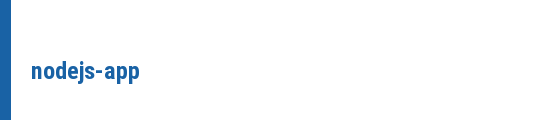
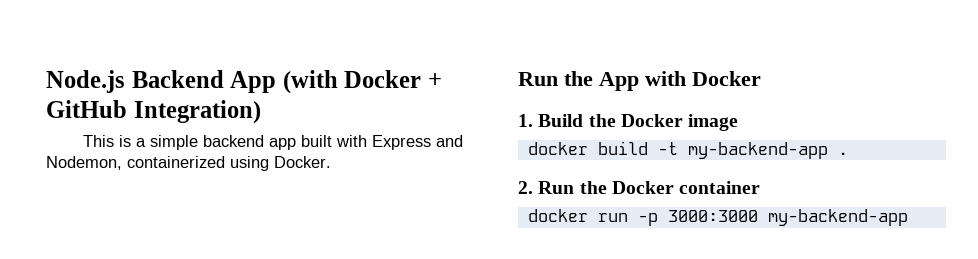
[31,61,140,84] nodejs-app -> [46,70,443,94] [46,100,261,124] [83,135,464,150] [46,156,331,171] [518,71,761,91] [518,114,739,131] [527,141,848,159] [518,181,761,194] [527,209,908,226] Node.js Backend App (with Docker + GitHub Integration) // This is a simple backend app built with Express and Nodemon, containerized using Docker. // Run the App with Docker // 1. Build the Docker image // docker build -t my-backend-app . // 2. Run the Docker container // docker run -p 3000:3000 my-backend-app

